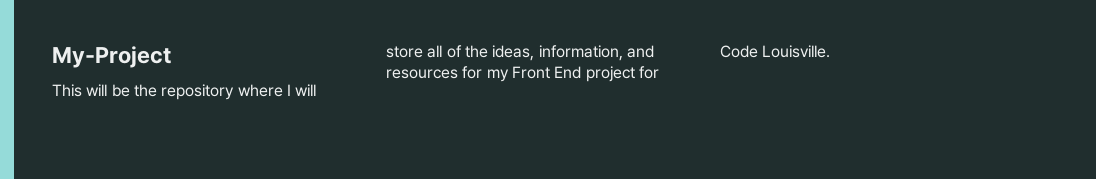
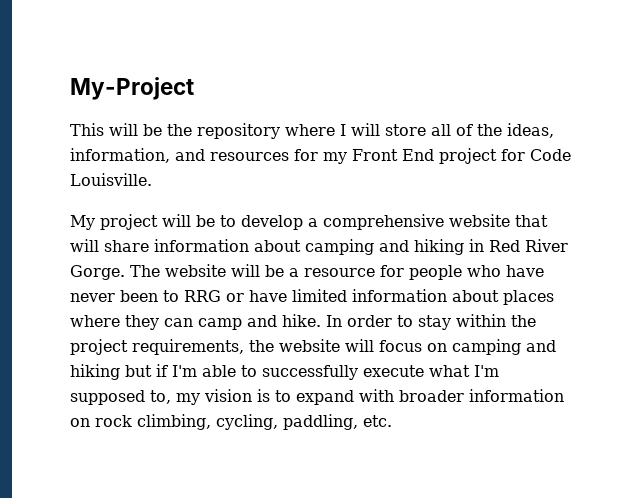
(831, 51) none -> [70,214,548,230] [70,239,568,255] [70,264,544,280] [70,289,554,305] [70,314,536,330] [70,339,556,355] [70,364,499,380] [70,389,564,405] [70,414,392,430] // My project will be to develop a comprehensive website that will share information about camping and hiking in Red River Gorge. The website will be a resource for people who have never been to RRG or have limited information about places where they can camp and hike. In order to stay within the project requirements, the website will focus on camping and hiking but if I'm able to successfully execute what I'm supposed to, my vision is to expand with broader information on rock climbing, cycling, paddling, etc.

